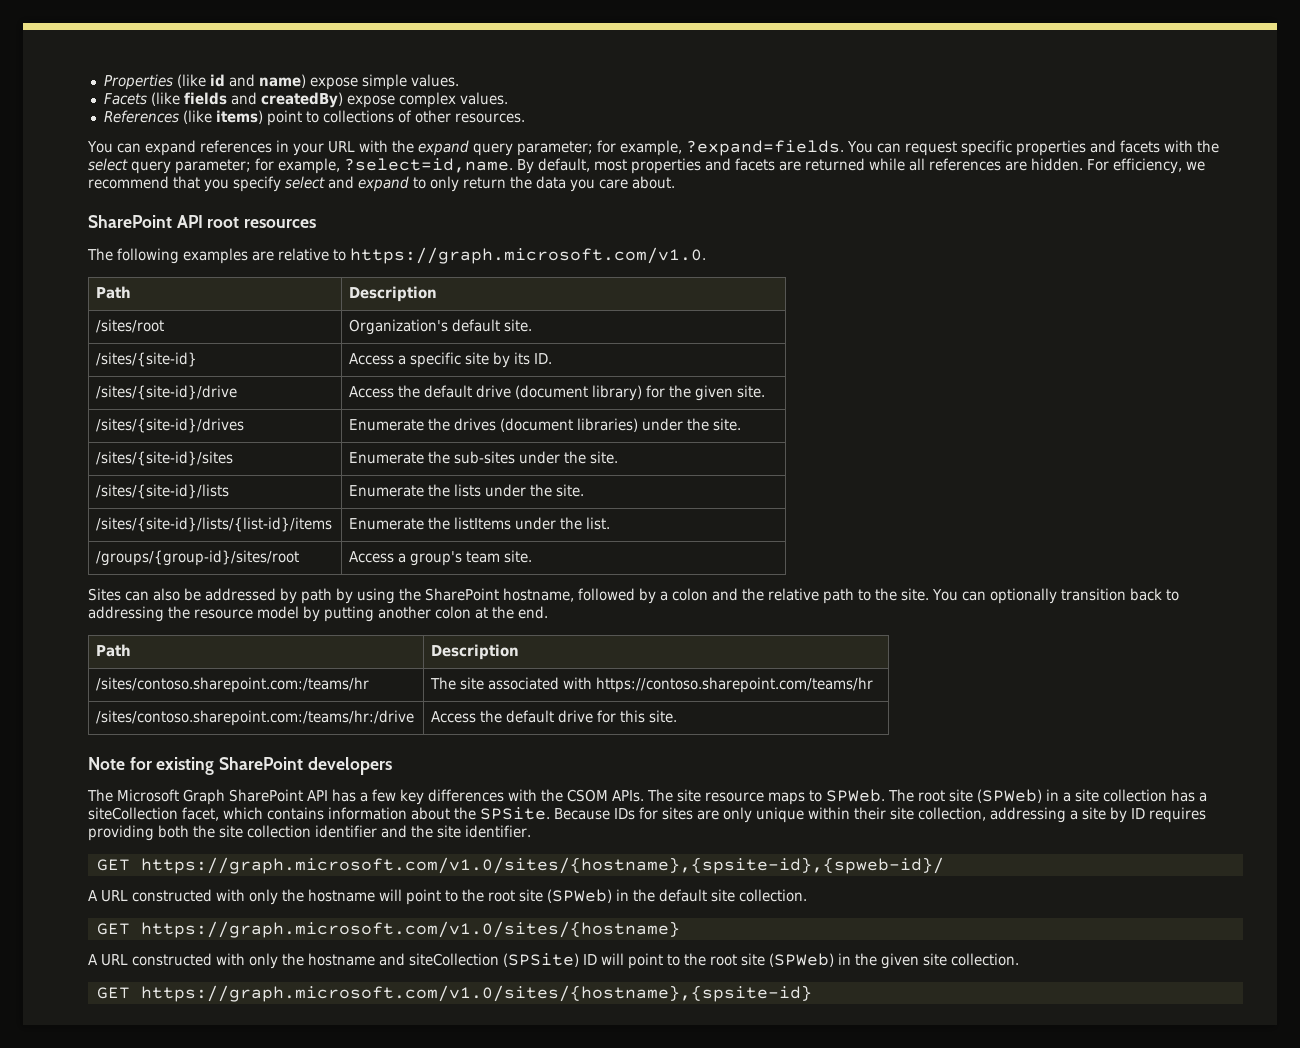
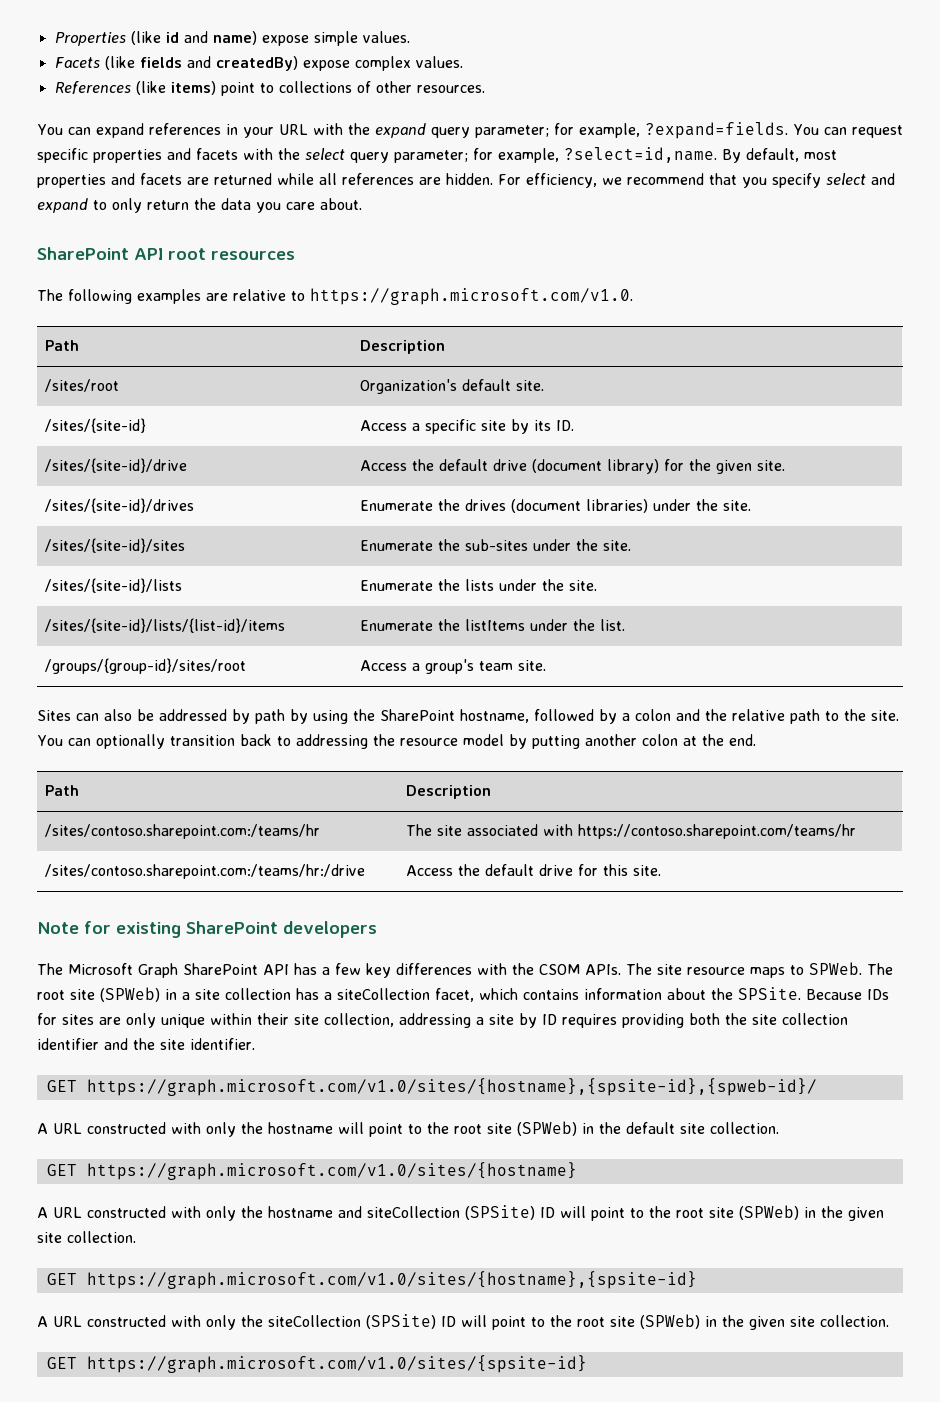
(812, 993) none -> [37,1314,889,1330] [46,1355,587,1373] // A URL constructed with only the siteCollection (SPSite) ID will point to the root site (SPWeb) in the given site collection. // GET https://graph.microsoft.com/v1.0/sites/{spsite-id}

